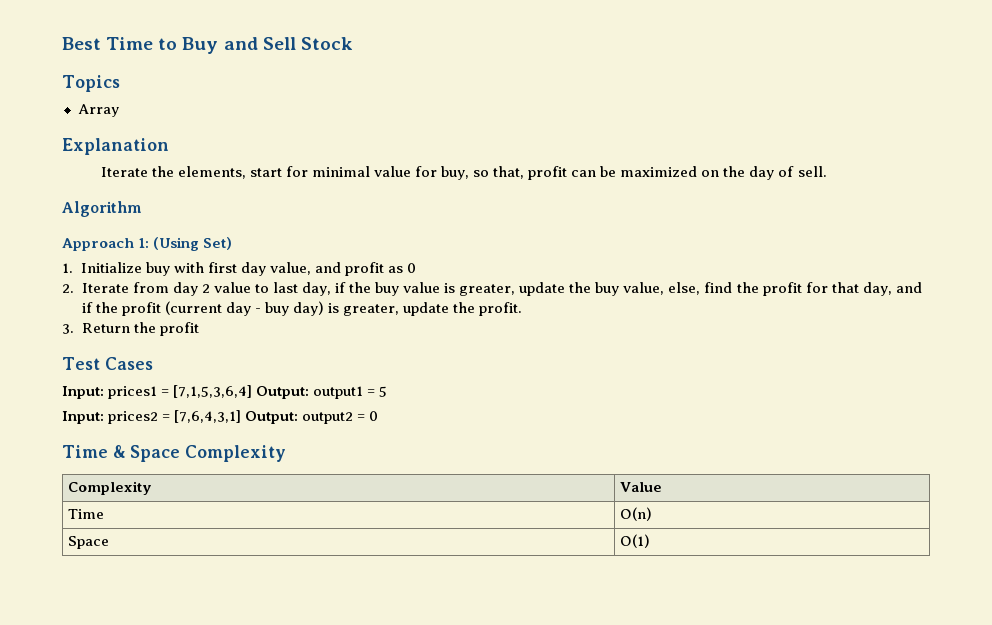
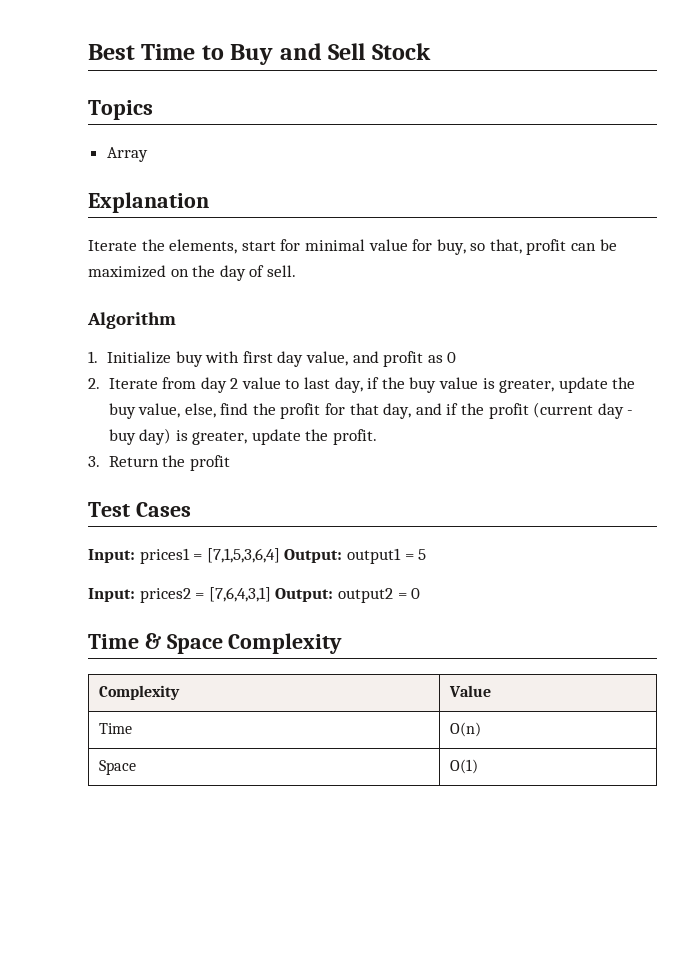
[62,237,233,251] // Approach 1: (Using Set) -> (176, 320) none

